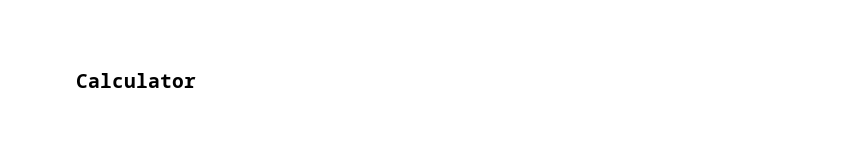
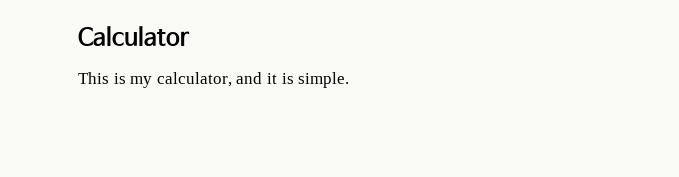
(196, 80) none -> [78,72,350,88] // This is my calculator, and it is simple.

